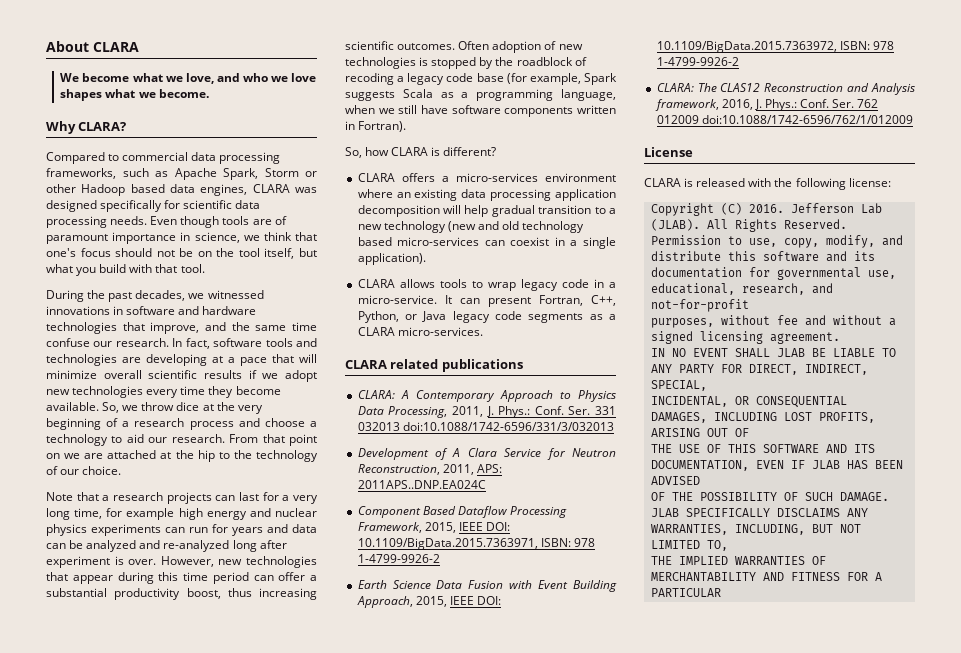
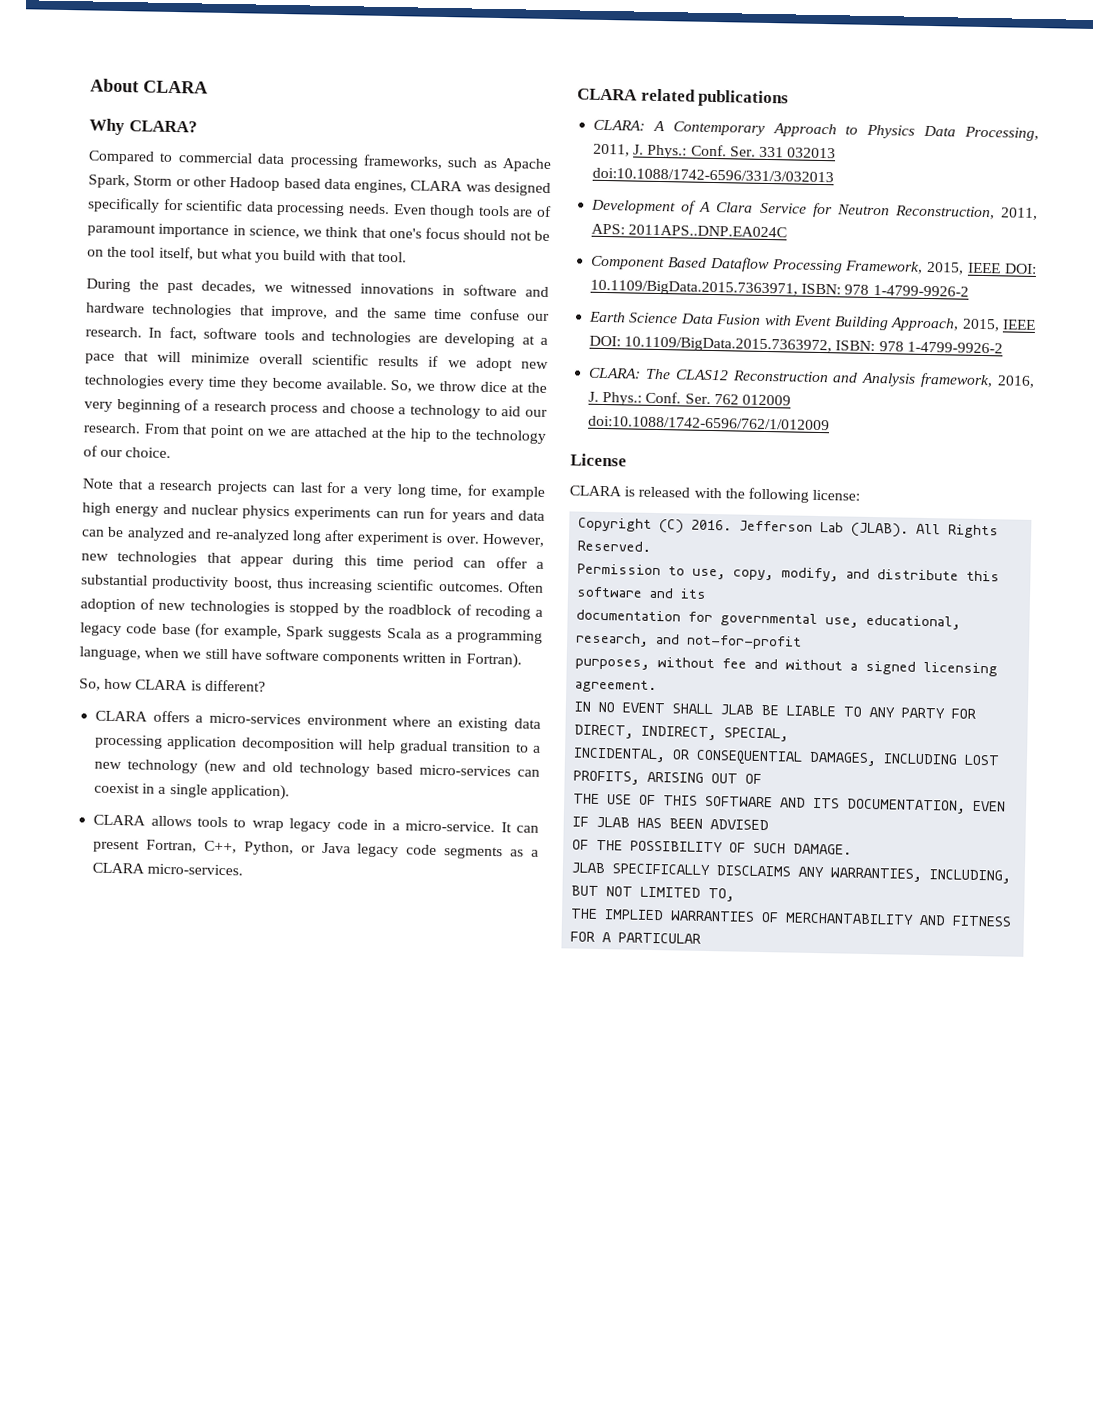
[60,73,317,84] [60,89,209,101] // We become what we love, and who we love shapes what we become. -> (208, 87) none

